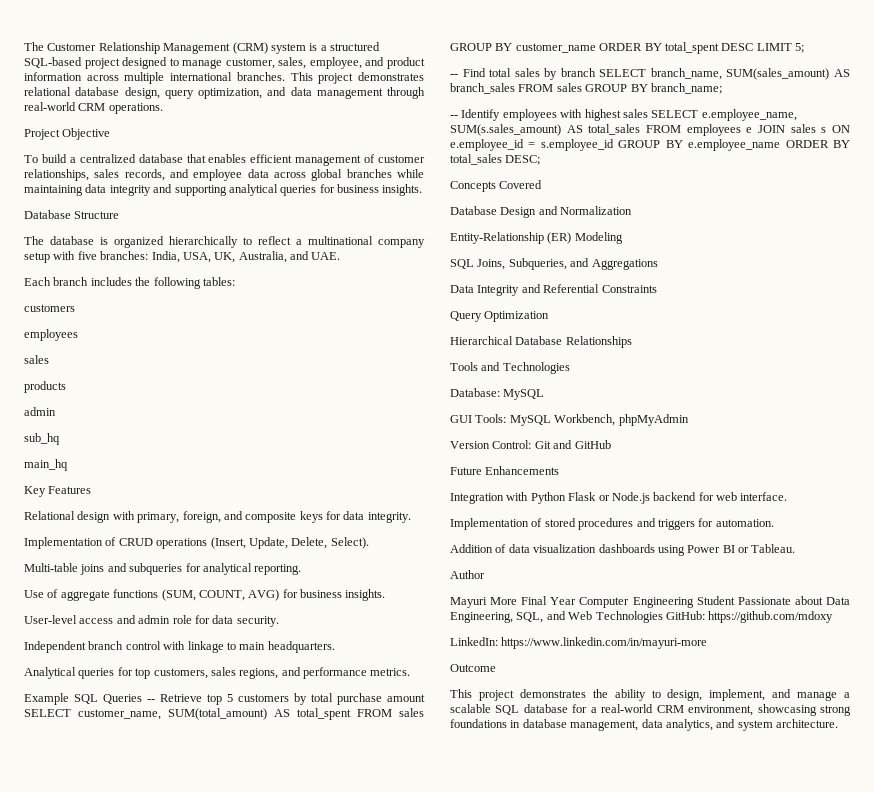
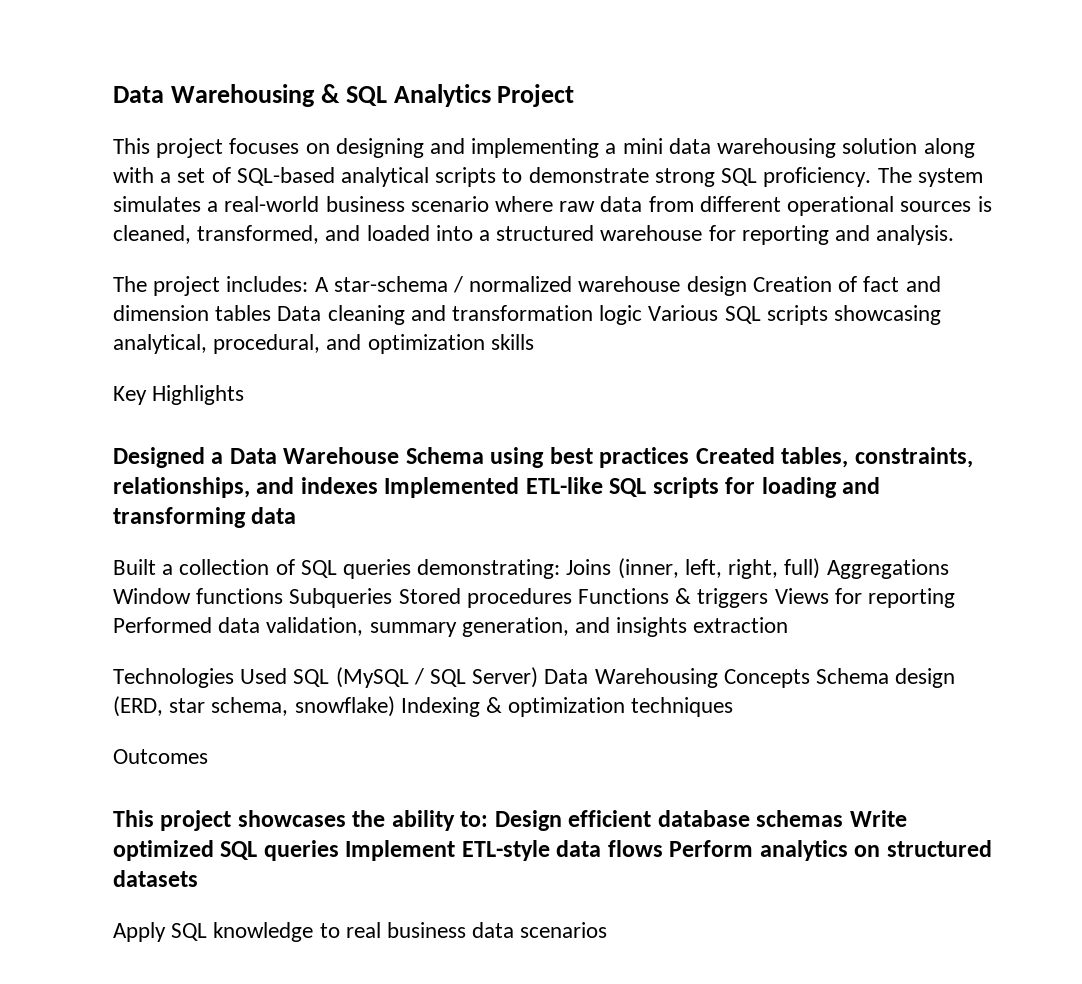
[24,42,380,54] [24,57,425,69] [24,72,425,84] [24,87,425,99] [24,102,163,114] [24,128,111,140] [24,154,425,166] [24,169,424,181] [24,184,423,196] [24,210,120,219] [24,236,425,248] [24,251,341,263] [24,277,235,289] [24,304,75,312] [24,329,78,341] [24,355,49,364] [24,381,66,393] [24,407,56,416] [24,433,60,445] [24,459,68,471] [24,486,92,497] [24,511,411,523] [24,537,369,549] [24,563,302,575] [24,589,386,601] [24,615,279,627] [24,641,335,653] [24,667,411,679] [24,693,425,705] [24,708,424,720] [450,42,804,54] [450,68,850,80] [450,83,722,94] [450,109,797,121] [450,124,850,136] [450,139,850,151] [450,154,541,165] [450,180,543,192] [450,206,633,218] [450,232,623,244] [450,258,658,270] [450,284,657,296] [450,311,550,322] [450,336,632,348] [450,362,570,374] [450,388,545,400] [450,414,689,426] [450,440,611,449] [450,466,560,475] [450,492,788,504] [450,518,774,530] [450,544,796,556] [450,570,485,579] [450,596,850,608] [450,611,834,623] [450,637,708,649] [450,664,496,672] [450,689,850,701] [450,704,851,716] [450,719,838,731] The Customer Relationship Management (CRM) system is a structured SQL-based project designed to manage customer, sales, employee, and product information across multiple international branches. This project demonstrates relational database design, query optimization, and data management through real-world CRM operations. // Project Objective // To build a centralized database that enables efficient management of customer relationships, sales records, and employee data across global branches while maintaining data integrity and supporting analytical queries for business insights. // Database Structure // The database is organized hierarchically to reflect a multinational company setup with five branches: India, USA, UK, Australia, and UAE. // Each branch includes the following tables: // customers // employees // sales // products // admin // sub_hq // main_hq // Key Features // Relational design with primary, foreign, and composite keys for data integrity. // Implementation of CRUD operations (Insert, Update, Delete, Select). // Multi-table joins and subqueries for analytical reporting. // Use of aggregate functions (SUM, COUNT, AVG) for business insights. // User-level access and admin role for data security. // Independent branch control with linkage to main headquarters. // Analytical queries for top customers, sales regions, and performance metrics. // Example SQL Queries -- Retrieve top 5 customers by total purchase amount SELECT customer_name, SUM(total_amount) AS total_spent FROM sales GROUP BY customer_name ORDER BY total_spent DESC LIMIT 5; // -- Find total sales by branch SELECT branch_name, SUM(sales_amount) AS branch_sales FROM sales GROUP BY branch_name; // -- Identify employees with highest sales SELECT e.employee_name, SUM(s.sales_amount) AS total_sales FROM employees e JOIN sales s ON e.employee_id = s.employee_id GROUP BY e.employee_name ORDER BY total_sales DESC; // Concepts Covered // Database Design and Normalization // Entity-Relationship (ER) Modeling // SQL Joins, Subqueries, and Aggregations // Data Integrity and Referential Constraints // Query Optimization // Hierarchical Database Relationships // Tools and Technologies // Database: MySQL // GUI Tools: MySQL Workbench, phpMyAdmin // Version Control: Git and GitHub // Future Enhancements // Integration with Python Flask or Node.js backend for web interface. // Implementation of stored procedures and triggers for automation. // Addition of data visualization dashboards using Power BI or Tableau. // Author // Mayuri More Final Year Computer Engineering Student Passionate about Data Engineering, SQL, and Web Technologies GitHub: https://github.com/mdoxy // LinkedIn: https://www.linkedin.com/in/mayuri-more // Outcome // This project demonstrates the ability to design, implement, and manage a scalable SQL database for a real-world CRM environment, showcasing strong foundations in database management, data analytics, and system architecture. -> [113,84,575,107] [113,138,975,158] [113,167,983,187] [113,196,992,216] [113,225,955,245] [113,276,941,296] [113,305,942,325] [113,334,534,354] [113,385,245,405] [113,447,973,468] [113,477,881,498] [113,507,297,528] [113,558,949,579] [113,588,956,608] [113,617,789,637] [113,667,956,688] [113,696,734,717] [113,749,208,764] [113,810,907,831] [113,840,992,861] [113,870,198,887] [113,922,608,942] Data Warehousing & SQL Analytics Project // This project focuses on designing and implementing a mini data warehousing solution along with a set of SQL-based analytical scripts to demonstrate strong SQL proficiency. The system simulates a real-world business scenario where raw data from different operational sources is cleaned, transformed, and loaded into a structured warehouse for reporting and analysis. // The project includes: A star-schema / normalized warehouse design Creation of fact and dimension tables Data cleaning and transformation logic Various SQL scripts showcasing analytical, procedural, and optimization skills // Key Highlights // Designed a Data Warehouse Schema using best practices Created tables, constraints, relationships, and indexes Implemented ETL-like SQL scripts for loading and transforming data // Built a collection of SQL queries demonstrating: Joins (inner, left, right, full) Aggregations Window functions Subqueries Stored procedures Functions & triggers Views for reporting Performed data validation, summary generation, and insights extraction // Technologies Used SQL (MySQL / SQL Server) Data Warehousing Concepts Schema design (ERD, star schema, snowflake) Indexing & optimization techniques // Outcomes // This project showcases the ability to: Design efficient database schemas Write optimized SQL queries Implement ETL-style data flows Perform analytics on structured datasets // Apply SQL knowledge to real business data scenarios

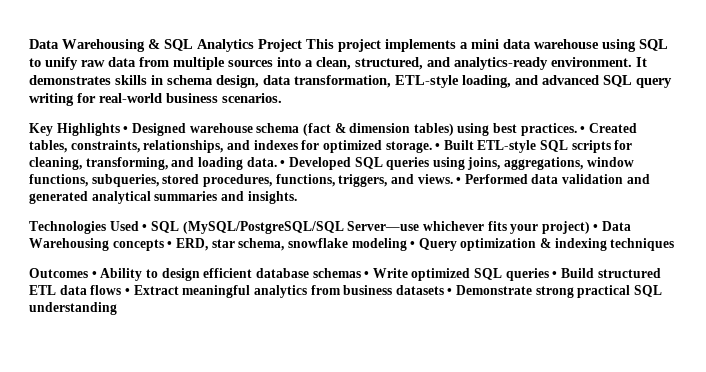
[113,138,975,158] [113,167,983,187] [113,196,992,216] [113,225,955,245] [113,276,941,296] [113,305,942,325] [113,334,534,354] [113,385,245,405] [113,447,690,468] // This project focuses on designing and implementing a mini data warehousing solution along with a set of SQL-based analytical scripts to demonstrate strong SQL proficiency. The system simulates a real-world business scenario where raw data from different operational sources is cleaned, transformed, and loaded into a structured warehouse for reporting and analysis. // The project includes: A star-schema / normalized warehouse design Creation of fact and dimension tables Data cleaning and transformation logic Various SQL scripts showcasing analytical, procedural, and optimization skills // Key Highlights // Designed a Data Warehouse Schema using best practices -> [306,39,668,52] [29,57,647,70] [29,75,672,88] [29,93,282,106] [29,123,586,136] This project implements a mini data warehouse using SQL to unify raw data from multiple sources into a clean, structured, and analytics-ready environment. It demonstrates skills in schema design, data transformation, ETL-style loading, and advanced SQL query writing for real-world business scenarios. // Key Highlights • Designed warehouse schema (fact & dimension tables) using best practices. •
[384,477,881,498] [113,507,297,528] [113,558,949,579] [113,588,956,608] [113,617,789,637] [113,667,956,688] [113,696,734,717] [113,749,208,764] [113,810,562,831] Implemented ETL-like SQL scripts for loading and transforming data // Built a collection of SQL queries demonstrating: Joins (inner, left, right, full) Aggregations Window functions Subqueries Stored procedures Functions & triggers Views for reporting Performed data validation, summary generation, and insights extraction // Technologies Used SQL (MySQL / SQL Server) Data Warehousing Concepts Schema design (ERD, star schema, snowflake) Indexing & optimization techniques // Outcomes // This project showcases the ability to: Design -> [301,140,633,153] [29,157,634,170] [29,174,650,187] [29,191,297,204] [29,221,632,234] [29,238,675,251] [29,268,200,281] for optimized storage. • Built ETL-style SQL scripts for cleaning, transforming, and loading data. • Developed SQL queries using joins, aggregations, window functions, subqueries, stored procedures, functions, triggers, and views. • Performed data validation and generated analytical summaries and insights. // Technologies Used • SQL (MySQL/PostgreSQL/SQL Server—use whichever fits your project) • Data Warehousing concepts • ERD, star schema, snowflake modeling • Query optimization & indexing techniques // Outcomes • Ability to design
(844, 818) none -> [364,271,370,278] •
[345,840,992,861] [113,870,198,887] [113,922,608,942] Implement ETL-style data flows Perform analytics on structured datasets // Apply SQL knowledge to real business data scenarios -> [552,268,661,278] [29,285,663,298] [29,302,117,315] • Build structured ETL data flows • Extract meaningful analytics from business datasets • Demonstrate strong practical SQL understanding

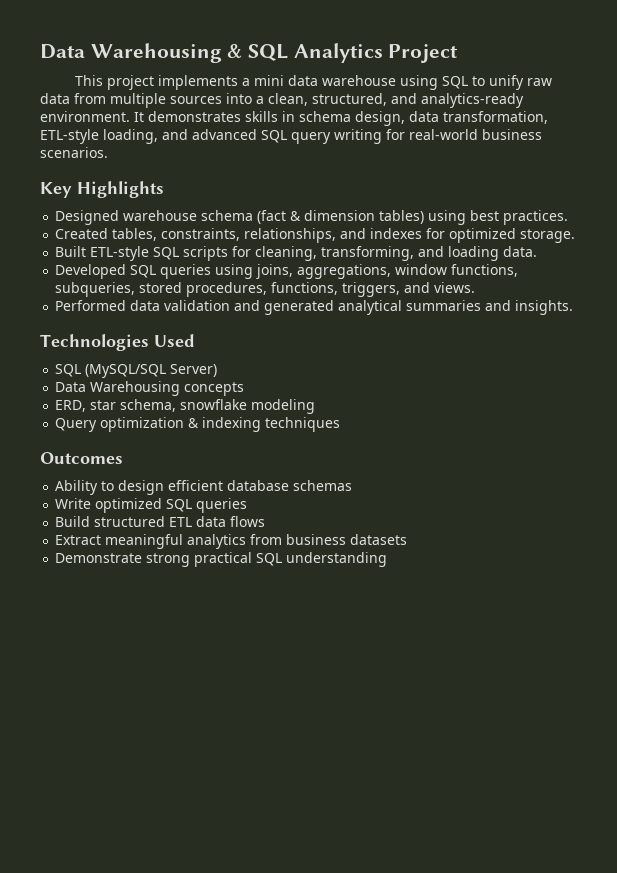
(302, 45) none -> (459, 53) //
[123,126,129,133] • -> (164, 189) //
[580,126,586,133] • -> (569, 217) //
[435,143,441,150] • -> (576, 236) //
[280,160,286,167] • -> (538, 251) //
[456,177,462,184] • -> (476, 287) //
[142,221,599,234] • SQL (MySQL/PostgreSQL/SQL Server—use whichever fits your project) • -> [55,364,218,378] // SQL (MySQL/SQL Server) //
[167,241,173,248] • -> (245, 389) //
[410,241,416,248] • -> (316, 406) //
[91,271,97,278] • -> (123, 458) //
[364,271,370,278] • -> (353, 485) //
[552,271,558,278] • -> (248, 505) //
[124,288,130,295] • -> (266, 521) //
[447,288,453,295] • -> (408, 539) //

